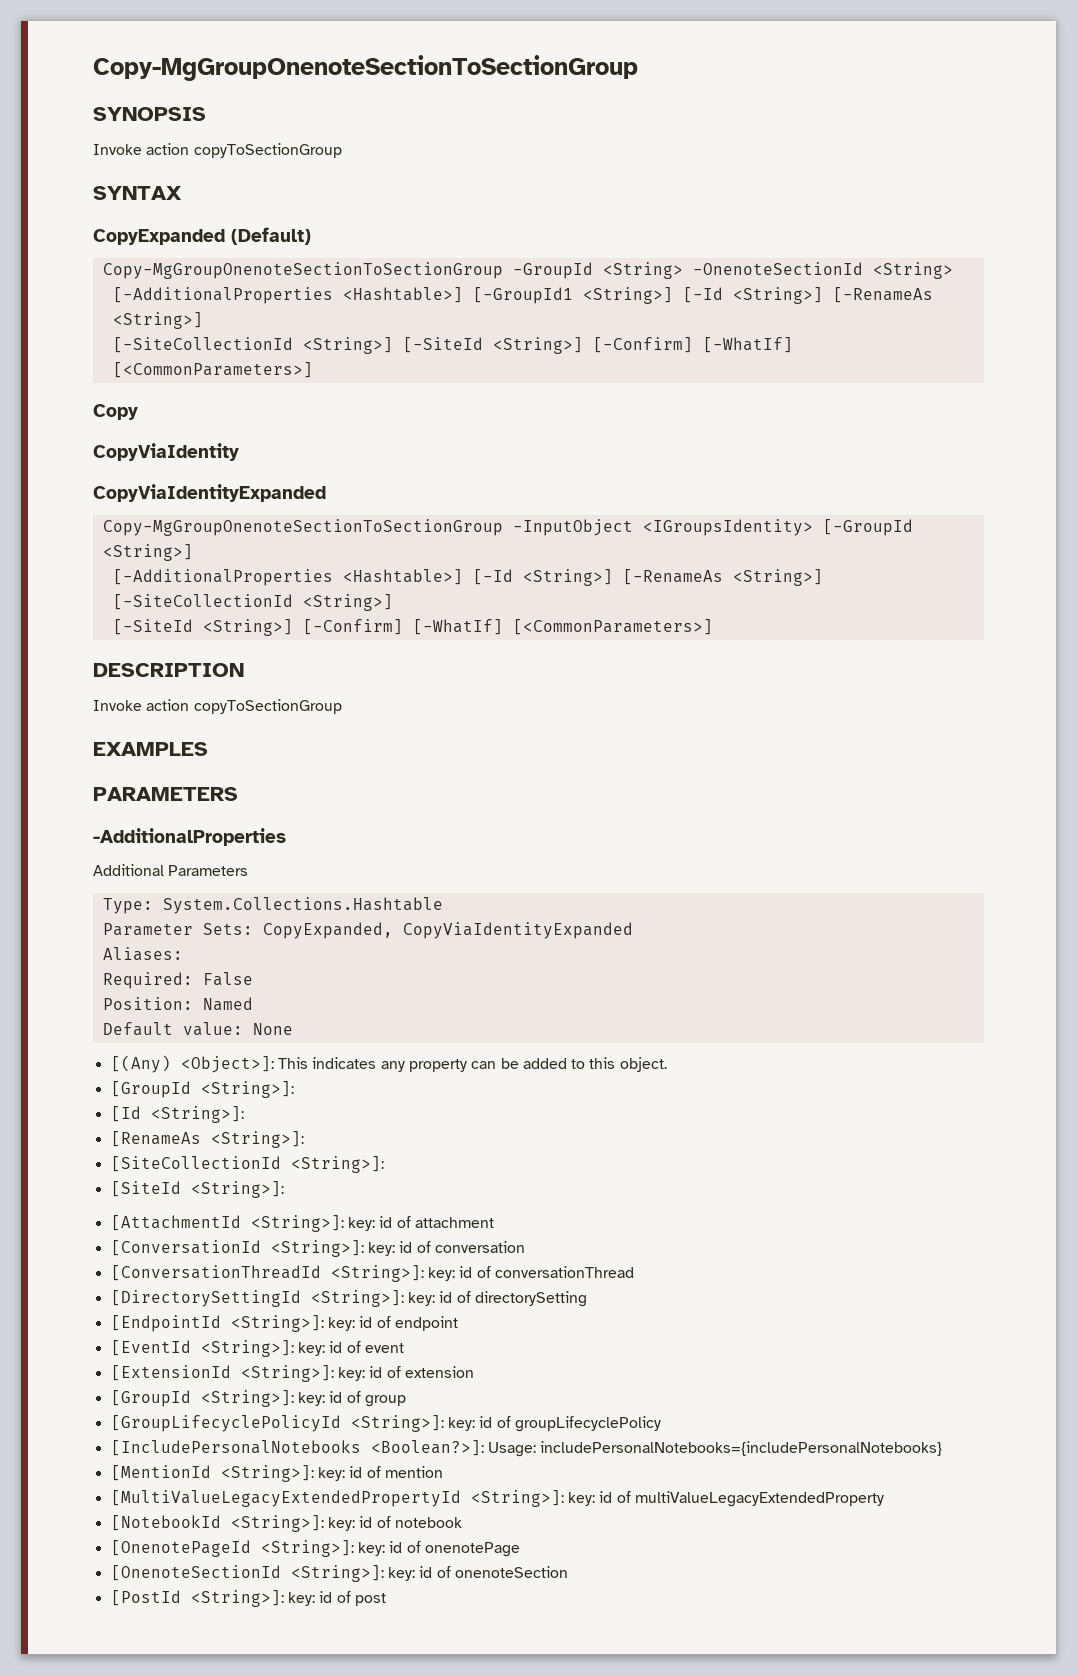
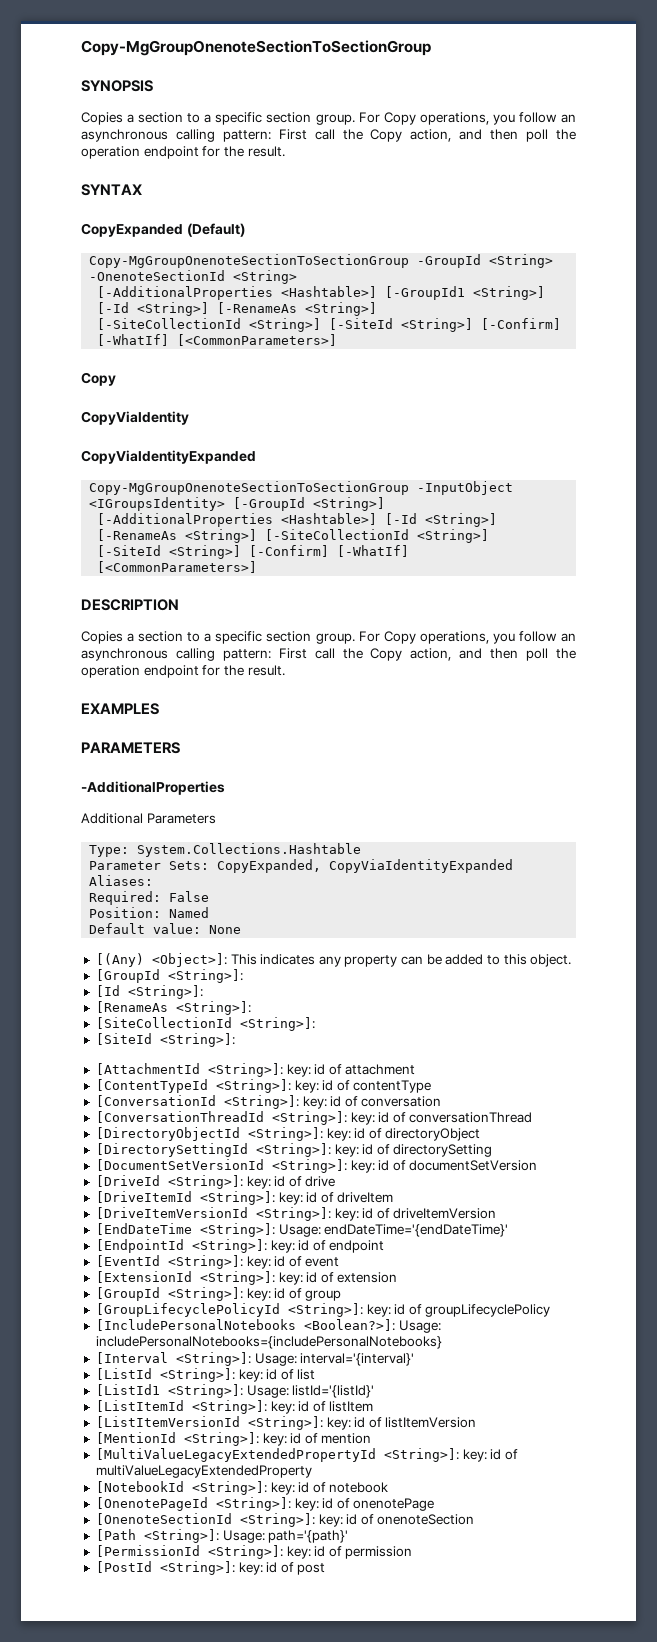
[93,143,342,158] Invoke action copyToSectionGroup -> [81,112,577,125] [81,129,577,142] [81,146,285,159] Copies a section to a specific section group. For Copy operations, you follow an asynchronous calling pattern: First call the Copy action, and then poll the operation endpoint for the result.
[93,699,342,714] Invoke action copyToSectionGroup -> [81,631,577,644] [81,648,577,661] [81,665,285,678] Copies a section to a specific section group. For Copy operations, you follow an asynchronous calling pattern: First call the Copy action, and then poll the operation endpoint for the result.
(494, 1222) none -> [95,1079,432,1093] // [ContentTypeId <String>]: key: id of contentType
(634, 1272) none -> [95,1127,481,1141] // [DirectoryObjectId <String>]: key: id of directoryObject
(587, 1299) none -> [95,1159,538,1173] [95,1175,336,1189] [95,1191,394,1205] [95,1207,497,1221] [95,1223,509,1237] // [DocumentSetVersionId <String>]: key: id of documentSetVersion // [DriveId <String>]: key: id of drive // [DriveItemId <String>]: key: id of driveItem // [DriveItemVersionId <String>]: key: id of driveItemVersion // [EndDateTime <String>]: Usage: endDateTime='{endDateTime}'
(943, 1448) none -> [95,1352,415,1366] [95,1368,316,1382] [95,1384,375,1398] [95,1400,374,1414] [95,1416,477,1430] // [Interval <String>]: Usage: interval='{interval}' // [ListId <String>]: key: id of list // [ListId1 <String>]: Usage: listId='{listId}' // [ListItemId <String>]: key: id of listItem // [ListItemVersionId <String>]: key: id of listItemVersion
(568, 1572) none -> [95,1529,349,1543] [95,1545,413,1559] // [Path <String>]: Usage: path='{path}' // [PermissionId <String>]: key: id of permission

